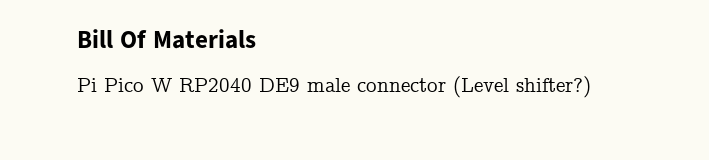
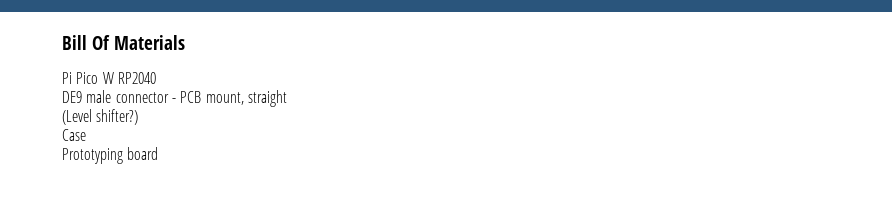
(252, 85) none -> (156, 78) //
(446, 85) none -> [171,90,287,107] - PCB mount, straight //
(591, 87) none -> [62,129,86,141] [62,147,159,164] // Case // Prototyping board

